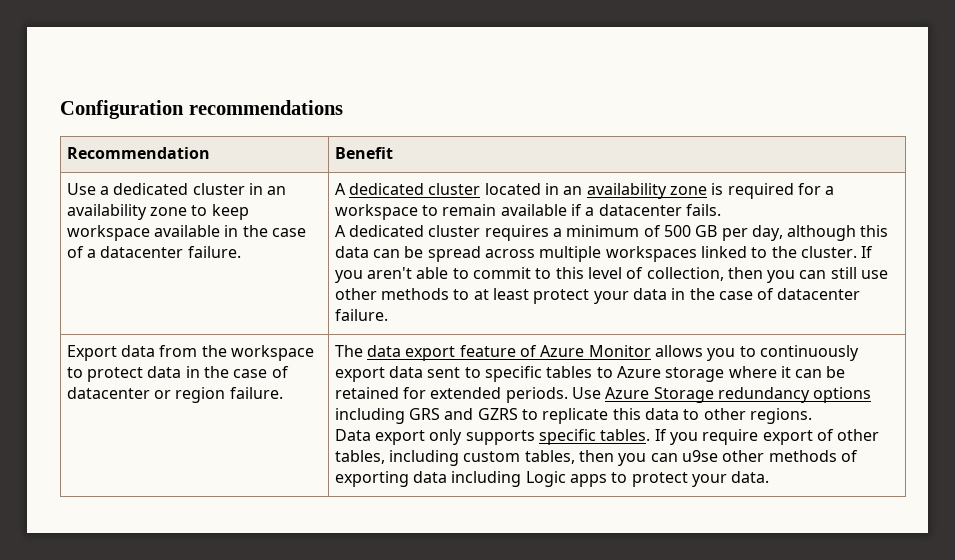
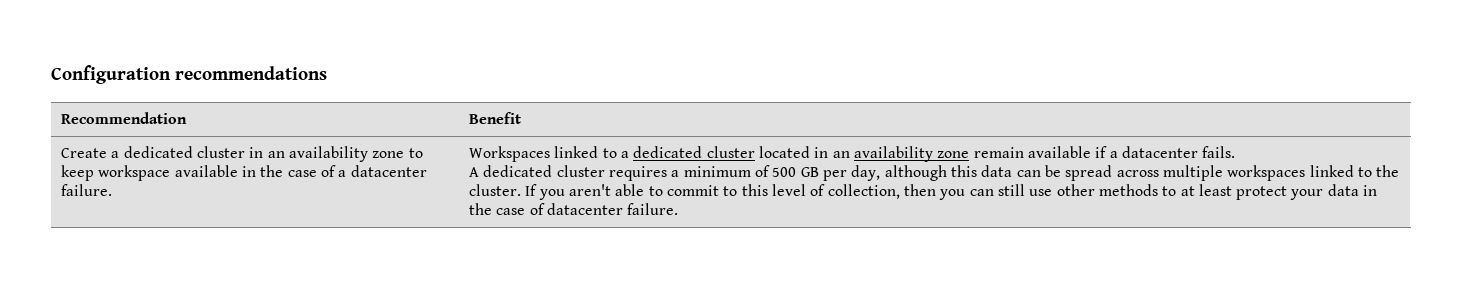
[66,183,96,195] Use -> [61,148,108,158] Create
[334,183,346,195] A -> [469,146,630,162] Workspaces linked to a
[711,183,835,199] [334,204,438,220] is required for a workspace to -> (970, 154) none
[66,345,314,361] [66,366,289,382] [66,387,283,403] [334,345,859,361] [334,366,846,382] [334,387,872,403] [334,408,812,424] [334,429,880,445] [334,450,858,466] [334,471,770,487] // Export data from the workspace to protect data in the case of datacenter or region failure. | The data export feature of Azure Monitor allows you to continuously export data sent to specific tables to Azure storage where it can be retained for extended periods. Use Azure Storage redundancy options including GRS and GZRS to replicate this data to other regions. // Data export only supports specific tables. If you require export of other tables, including custom tables, then you can u9se other methods of exporting data including Logic apps to protect your data. -> (679, 209) none

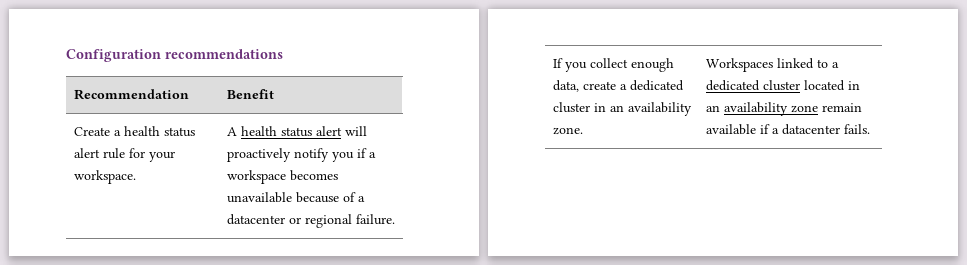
(120, 154) none -> [123,126,195,137] [73,148,175,162] [73,170,136,184] [226,126,367,137] [226,148,376,162] [226,170,338,184] [226,192,365,203] [226,214,395,228] [552,58,674,72] [552,80,627,92] health status alert rule for your workspace. | A health status alert will proactively notify you if a workspace becomes unavailable because of a datacenter or regional failure. // If you collect enough data, create a
[372,148,423,158] [61,165,427,181] [61,184,113,196] zone to keep workspace available in the case of a datacenter failure. -> [552,127,583,135] zone.
[469,165,1400,181] [469,184,1378,200] [469,203,679,215] // A dedicated cluster requires a minimum of 500 GB per day, although this data can be spread across multiple workspaces linked to the cluster. If you aren't able to commit to this level of collection, then you can still use other methods to at least protect your data in the case of datacenter failure. -> (870, 129) none

